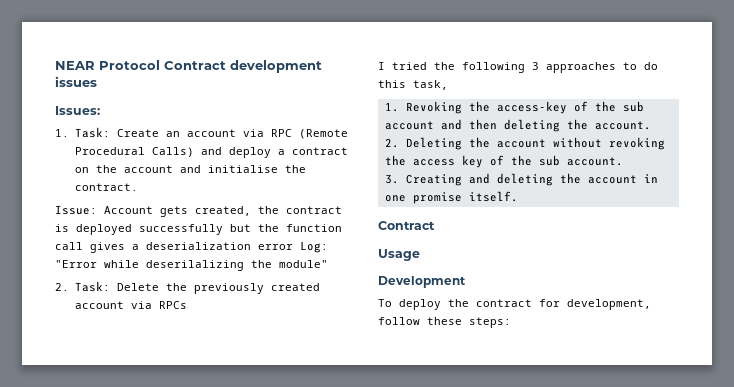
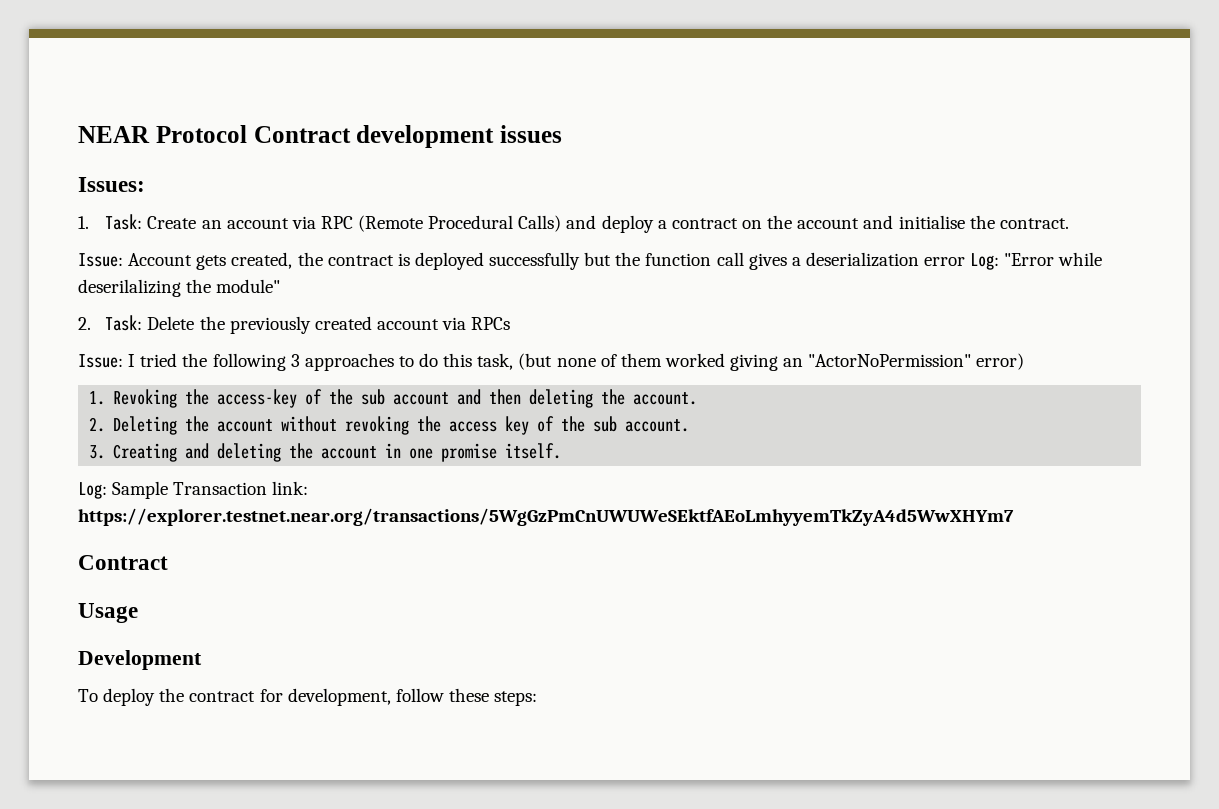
(187, 305) none -> [78,354,123,368] Issue:
(448, 85) none -> [518,353,1025,371] (but none of them worked giving an "ActorNoPermission" error)
(518, 196) none -> [78,481,309,499] [78,508,1014,526] // Log: Sample Transaction link: https://explorer.testnet.near.org/transactions/5WgGzPmCnUWUWeSEktfAEoLmhyyemTkZyA4d5WwXHYm7

